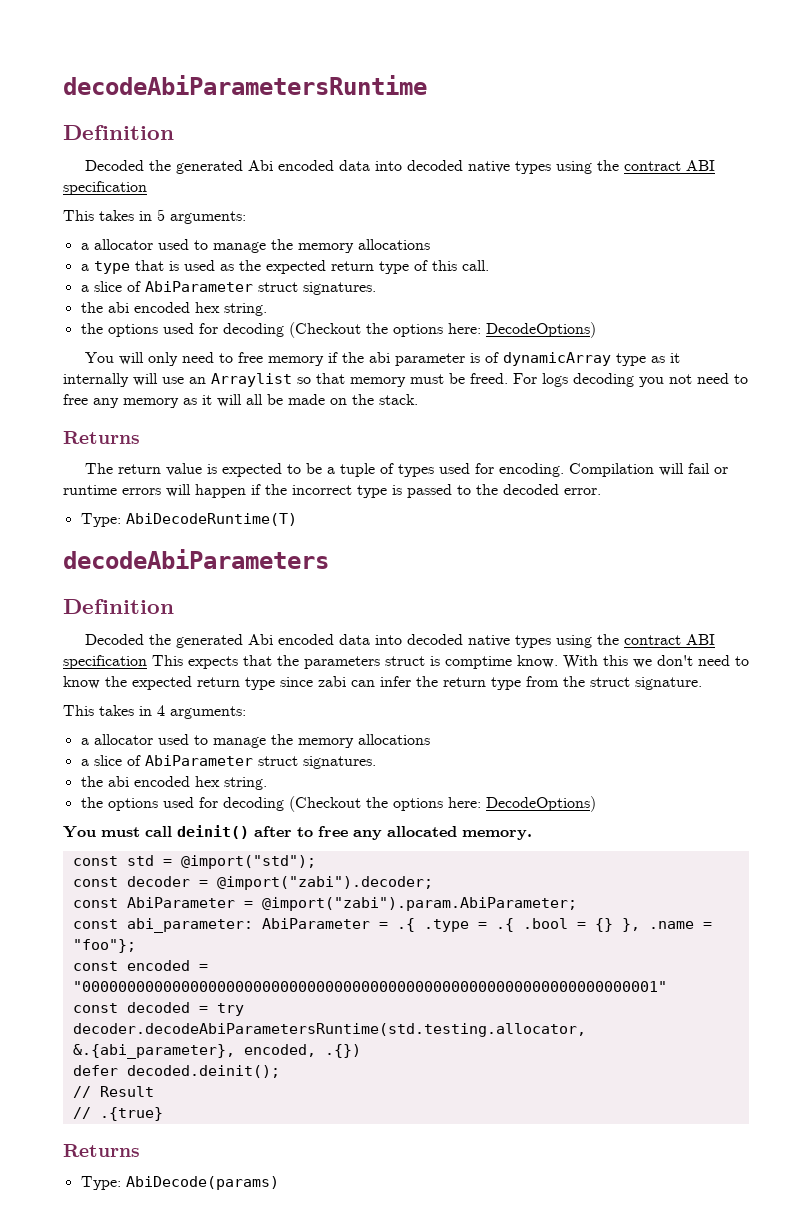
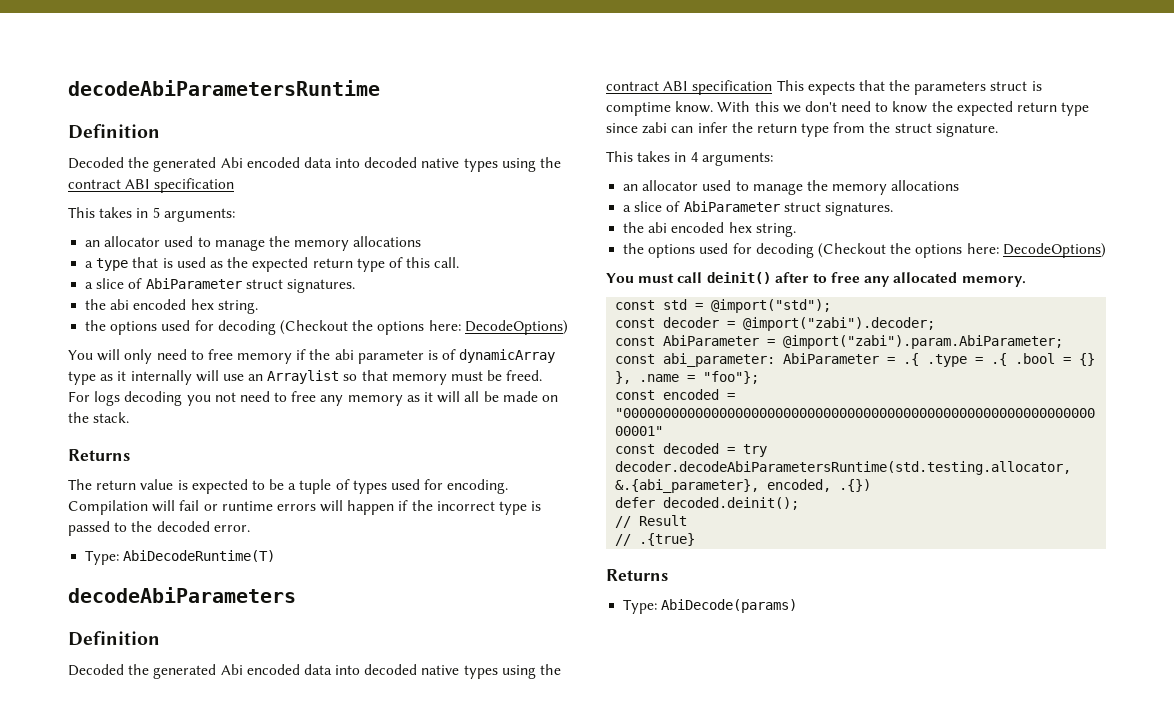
[80,243,89,250] a -> [85,240,101,247] an
[80,738,89,745] a -> [623,184,639,191] an

